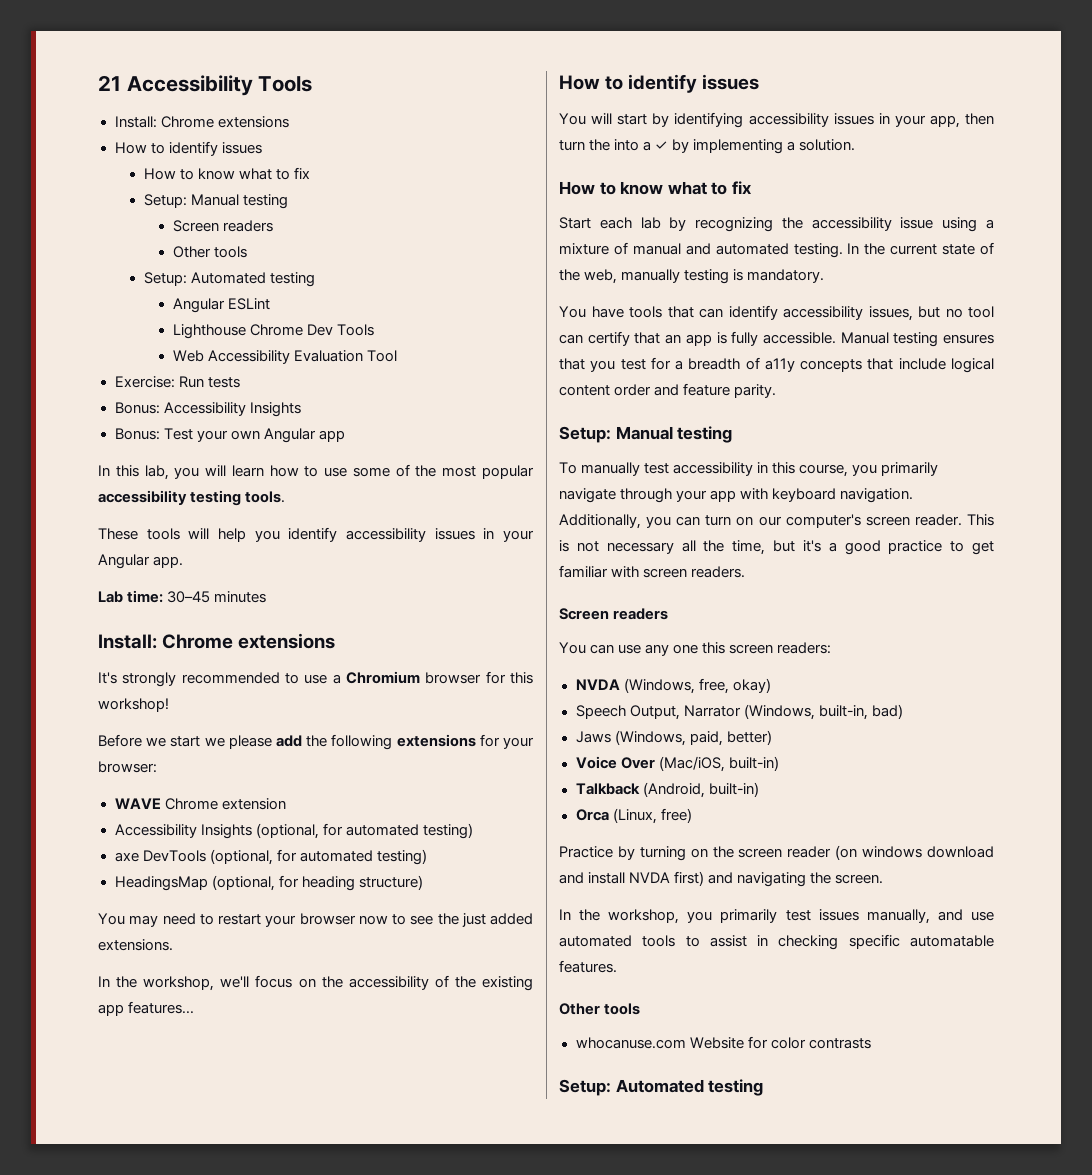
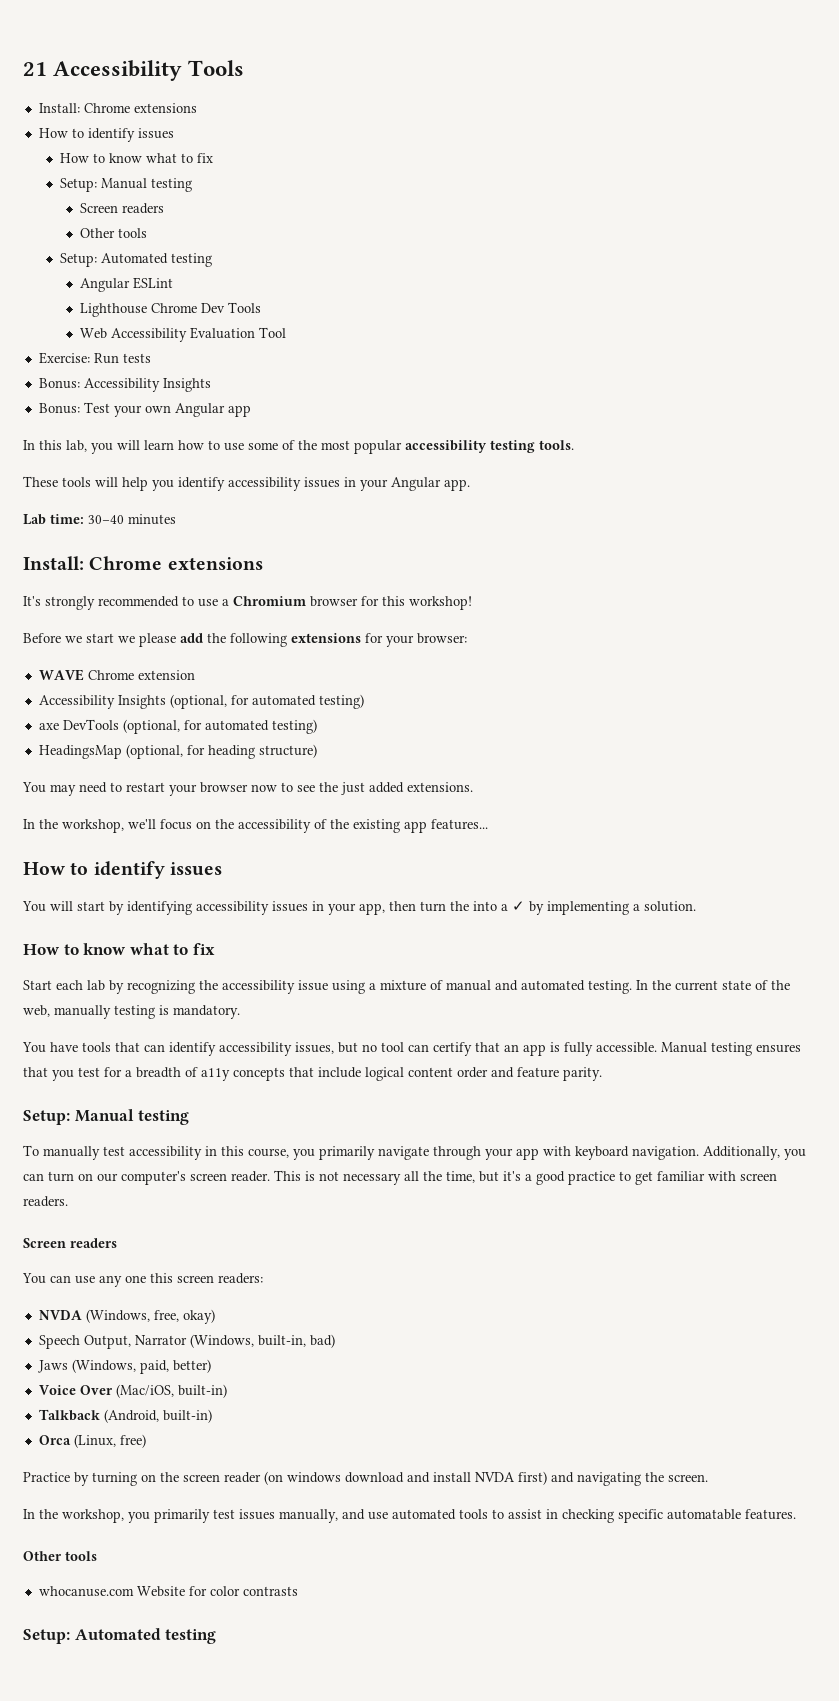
[167,591,211,603] 30–45 -> [88,515,124,524] 30–40

